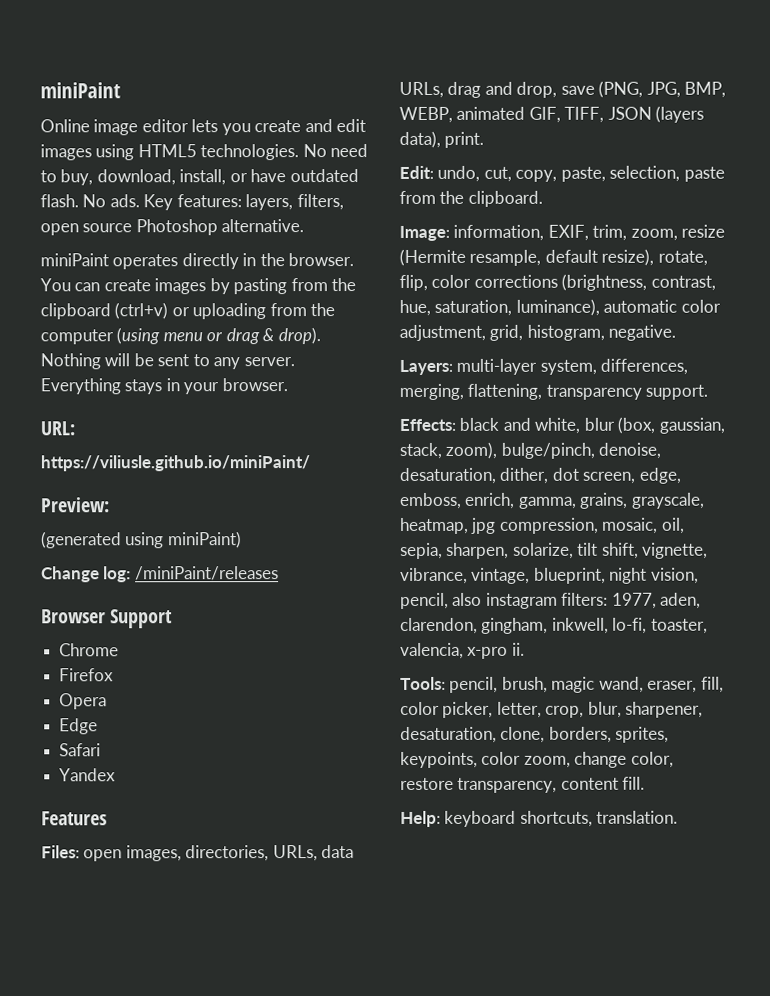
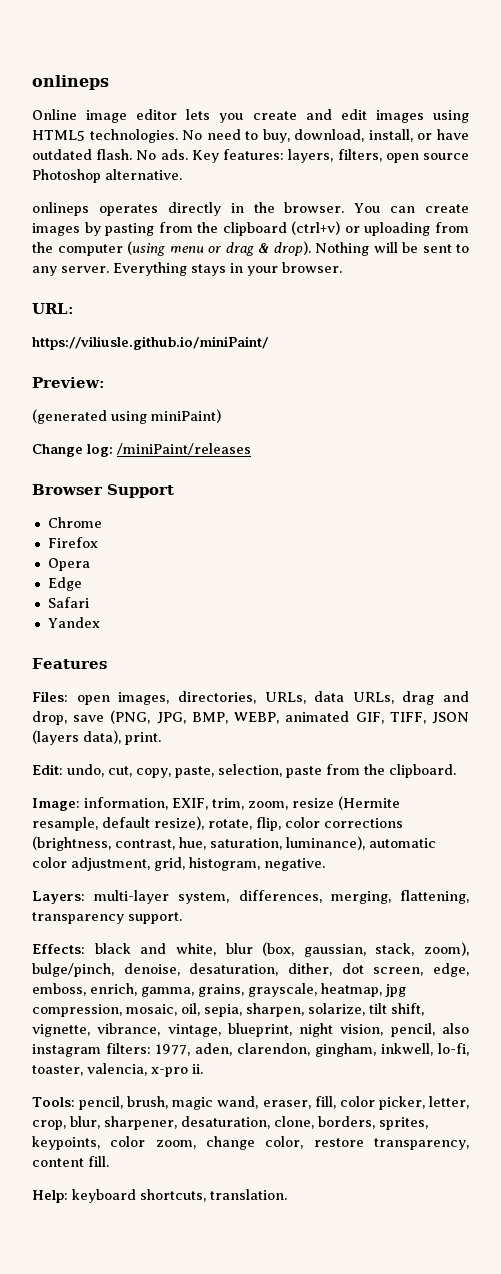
[40,82,121,99] miniPaint -> [32,75,109,90] onlineps
[40,253,109,267] miniPaint -> [32,202,89,216] onlineps

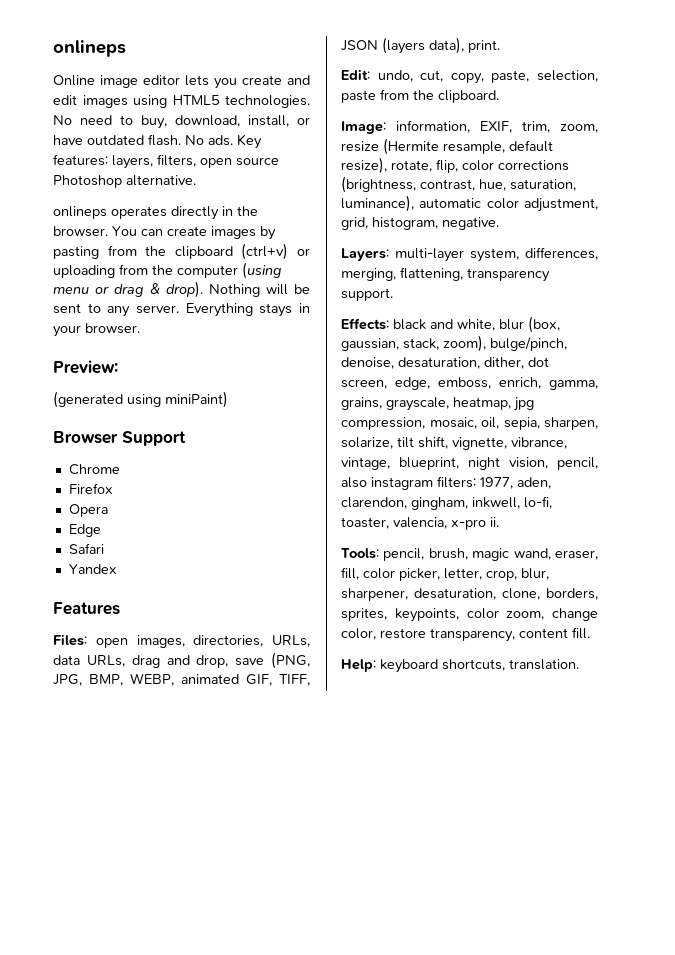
[32,303,74,314] [32,336,269,350] // URL: // https://viliusle.github.io/miniPaint/ -> (140, 328) none
[32,443,251,457] // Change log: /miniPaint/releases -> (228, 399) none

